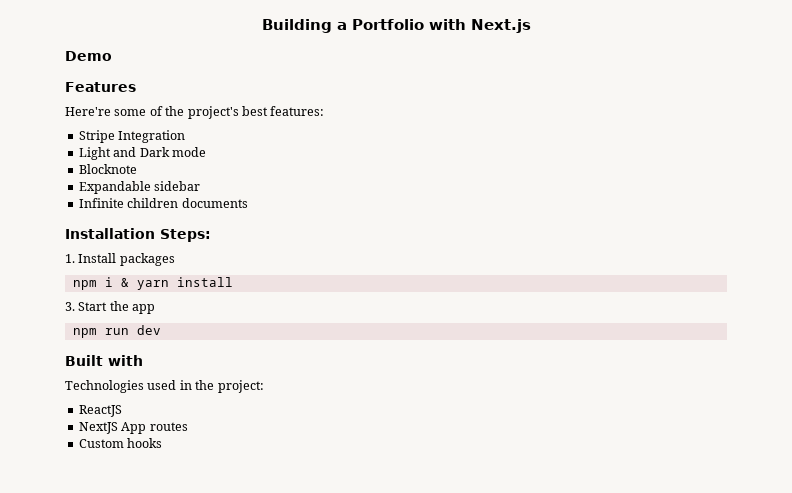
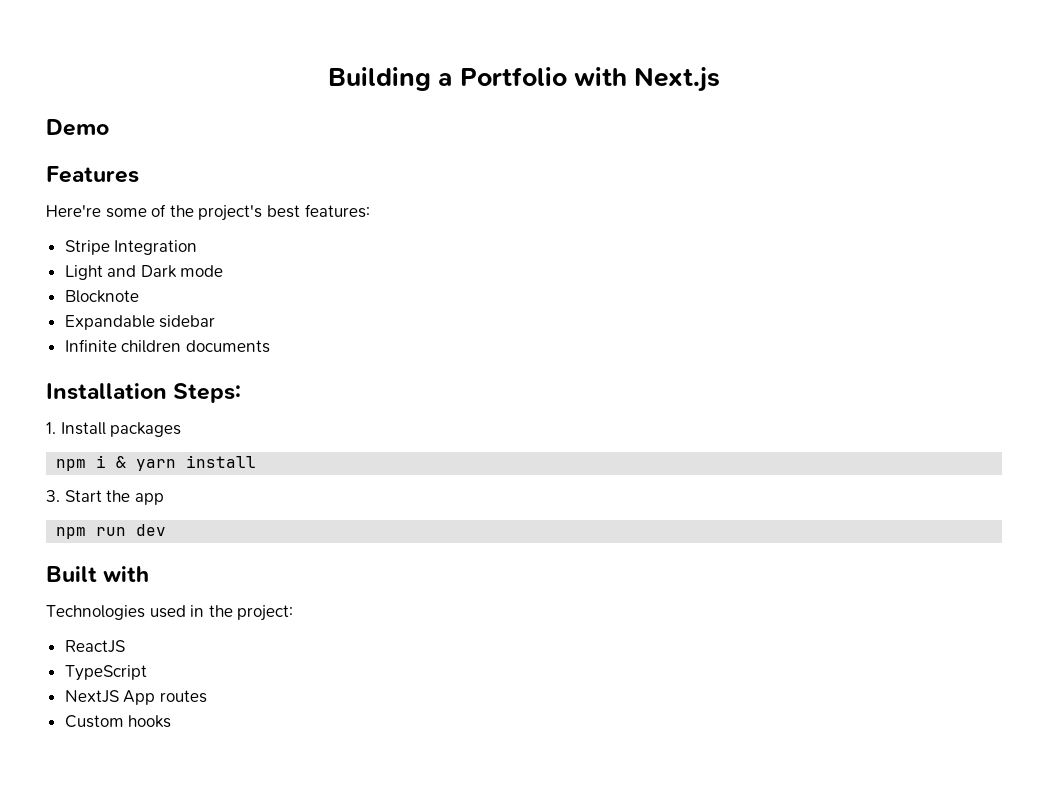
(122, 411) none -> [64,665,147,681] // TypeScript

